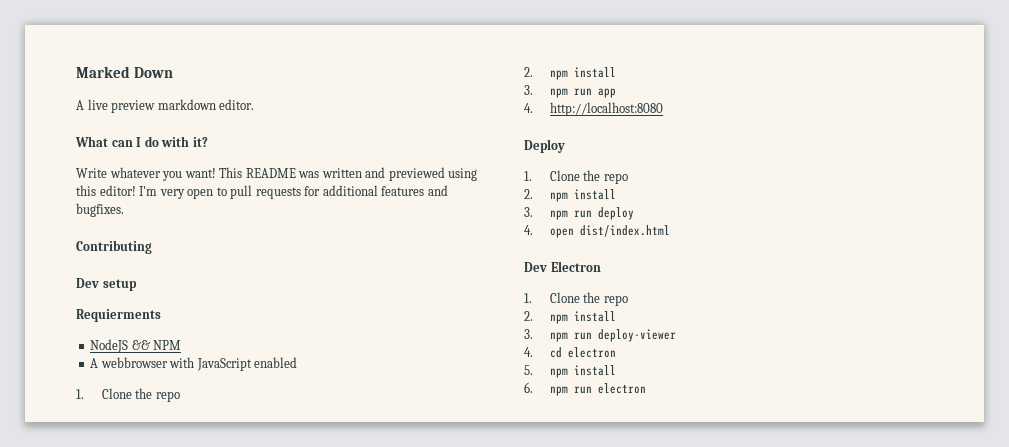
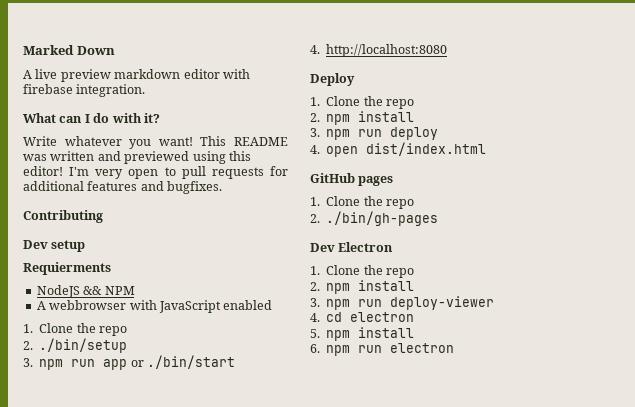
[219,99,255,110] editor. -> [183,69,250,79] [23,84,146,97] editor with firebase integration.
[549,67,616,80] npm install -> [39,338,128,353] ./bin/setup
(616, 93) none -> [130,355,236,369] or ./bin/start
(670, 231) none -> [310,173,394,186] [310,196,415,209] [310,211,439,226] // GitHub pages // 1. Clone the repo // 2. ./bin/gh-pages

